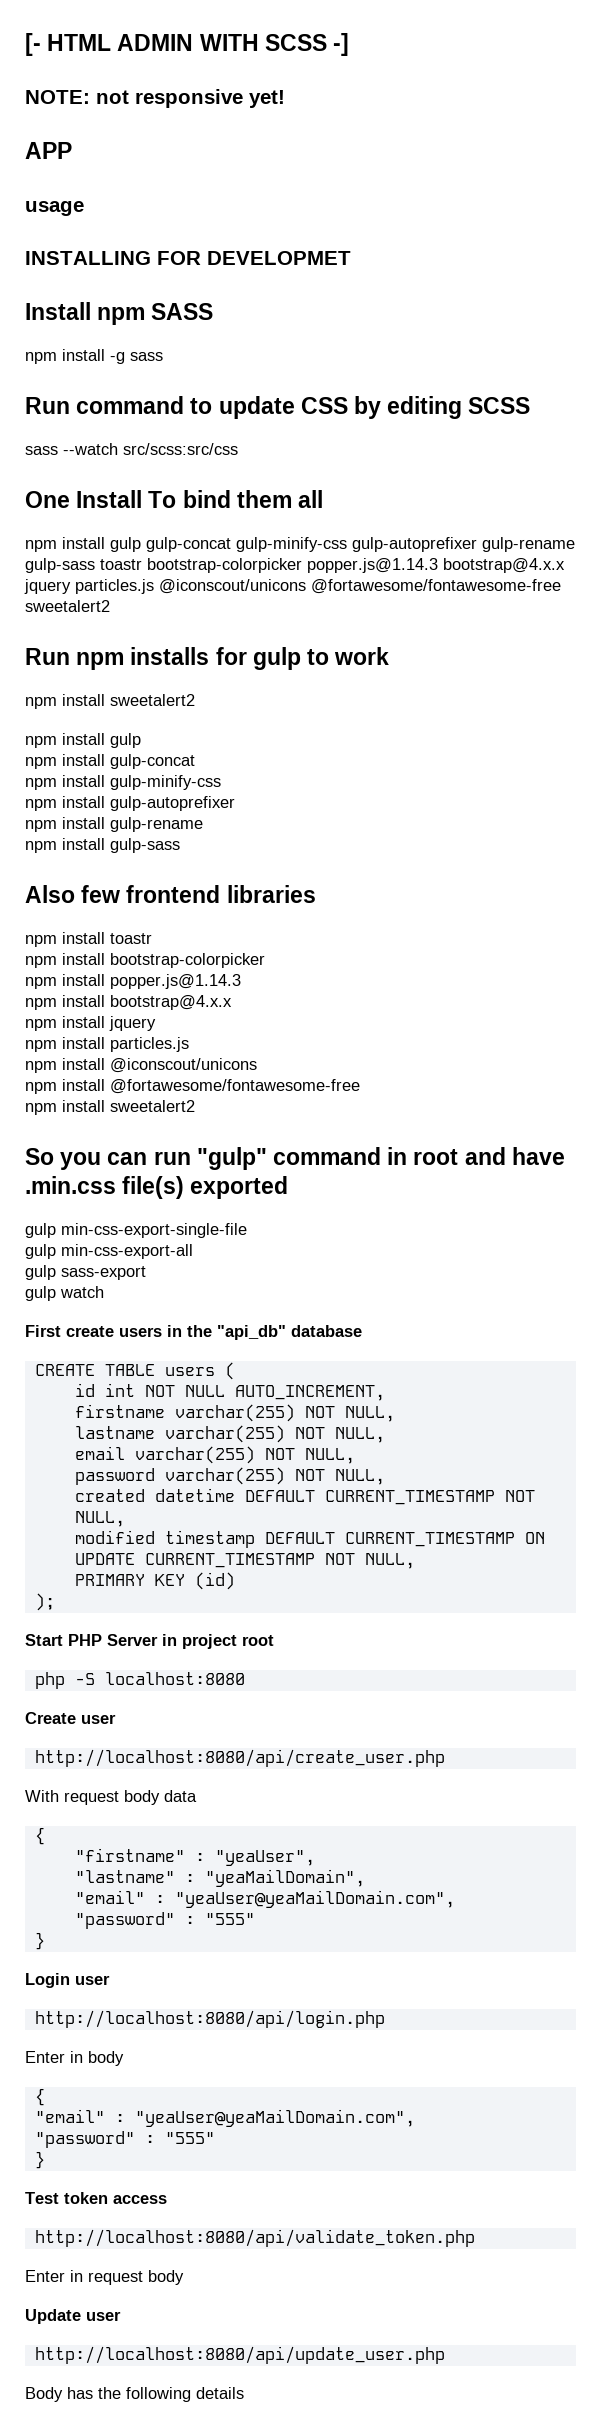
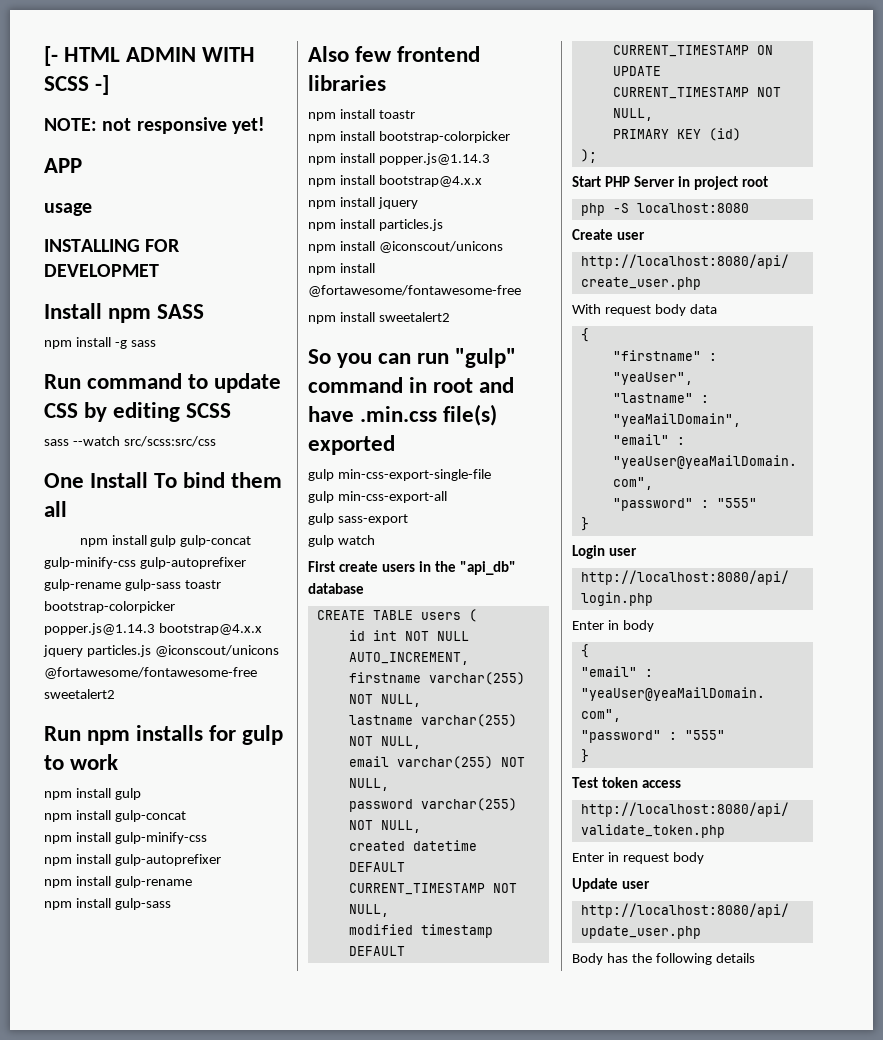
[25,694,195,709] // npm install sweetalert2 -> (119, 762) none

